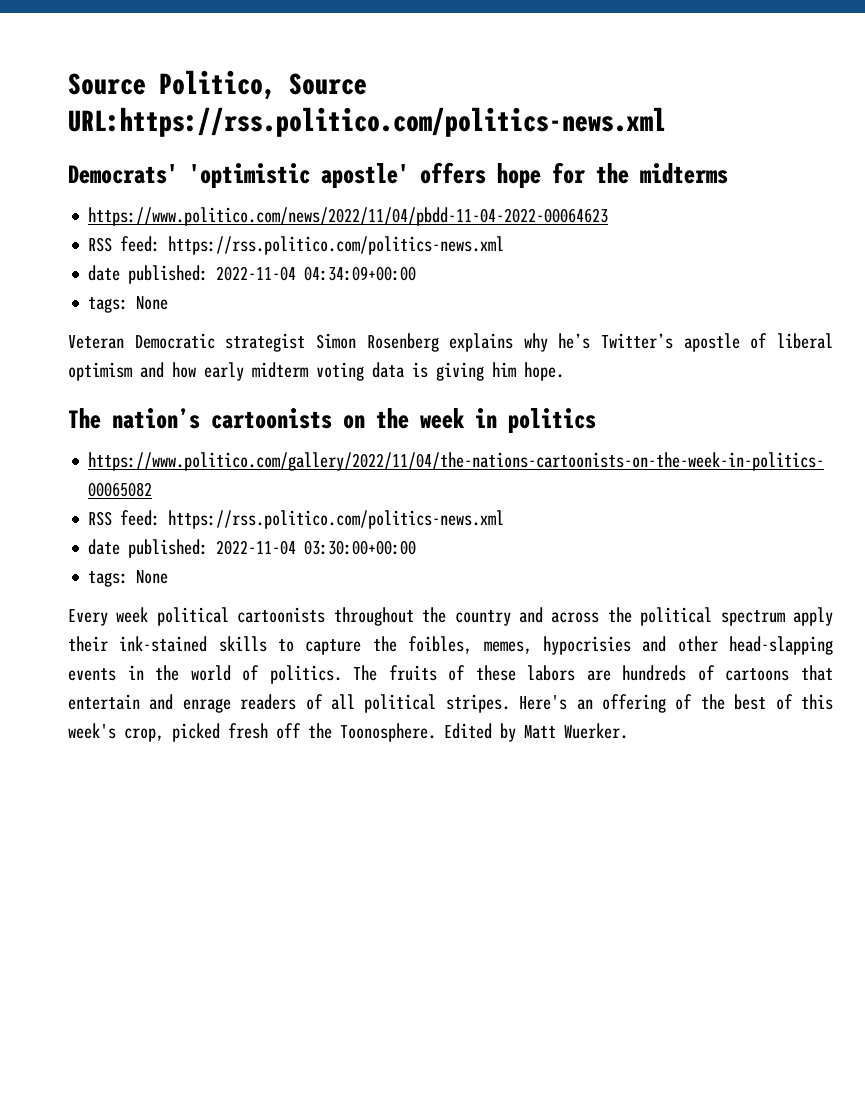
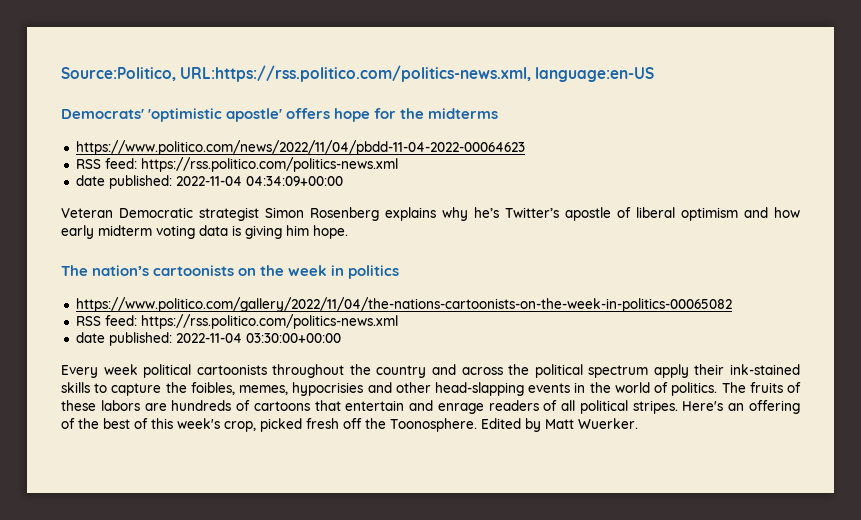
[68,70,367,100] [68,107,666,137] Source Politico, Source URL:https://rss.politico.com/politics-news.xml -> [61,65,655,82] Source:Politico, URL:https://rss.politico.com/politics-news.xml, language:en-US
[88,296,169,313] // tags: None -> (343, 181) none
[88,570,169,587] // tags: None -> (341, 338) none

